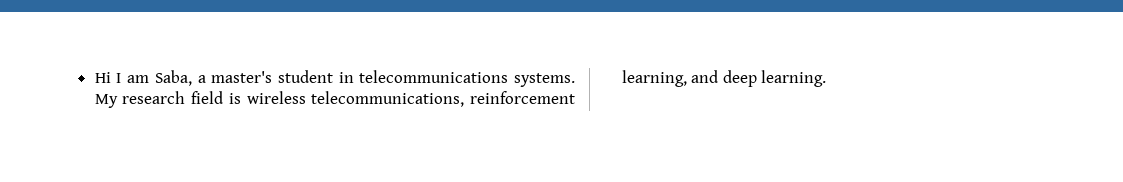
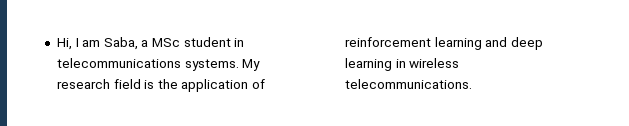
[94,72,111,83] Hi -> [56,38,72,50] Hi,
[211,71,273,83] master's -> [152,38,181,47] MSc
[246,91,575,107] [621,70,827,87] wireless telecommunications, reinforcement learning, and deep learning. -> [157,79,266,92] [344,37,543,50] [344,58,460,71] [344,79,472,89] the application of reinforcement learning and deep learning in wireless telecommunications.

